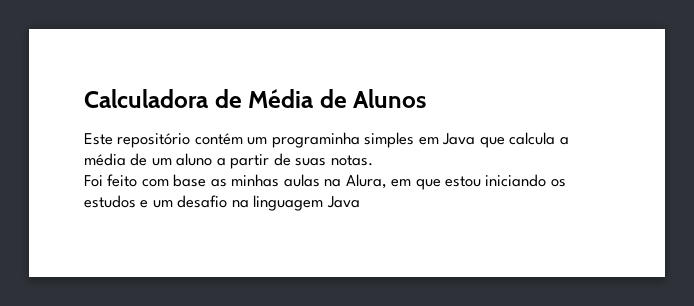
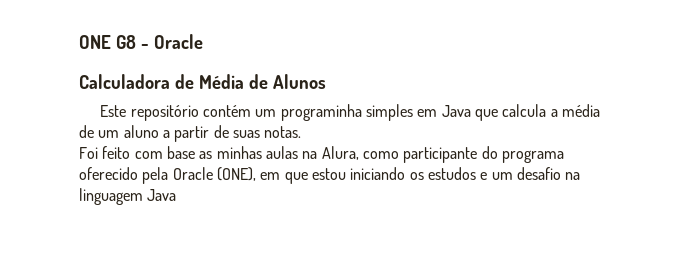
(84, 98) none -> [79,34,203,49] ONE G8 - Oracle //
(387, 181) none -> [362,146,564,163] [79,167,256,184] como participante do programa oferecido pela Oracle (ONE),

